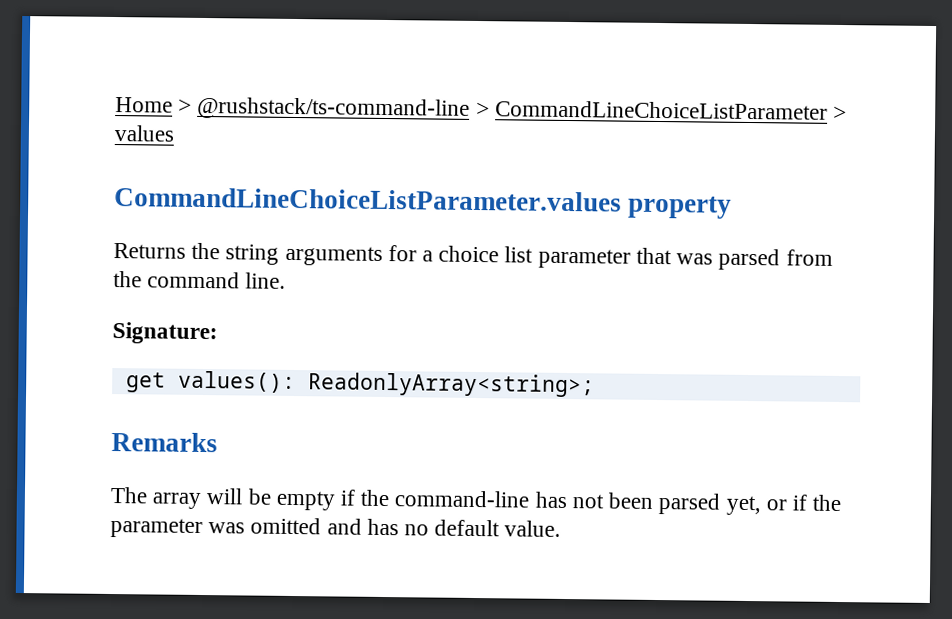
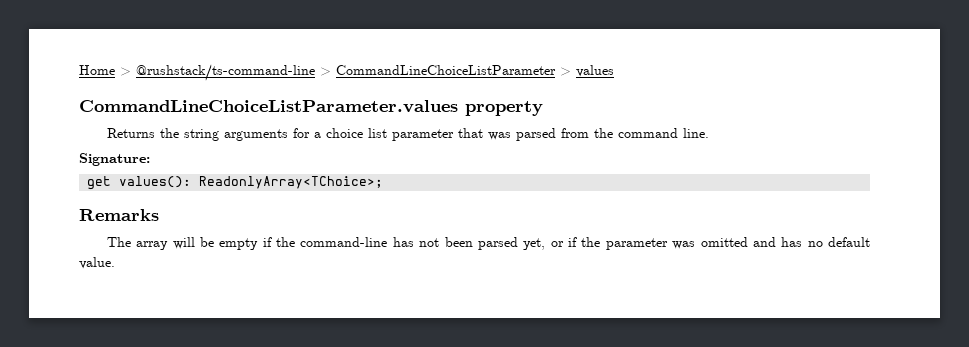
[307,372,595,398] ReadonlyArray<string>; -> [199,176,384,189] ReadonlyArray<TChoice>;

